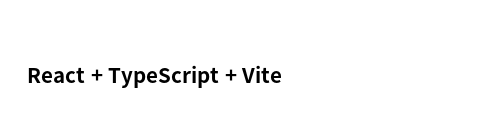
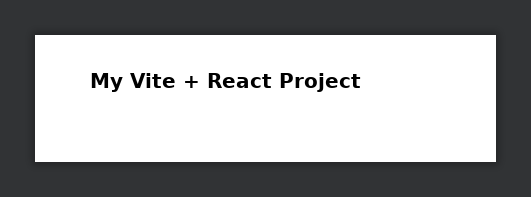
[27,65,283,88] React + TypeScript + Vite -> [90,73,361,92] My Vite + React Project

